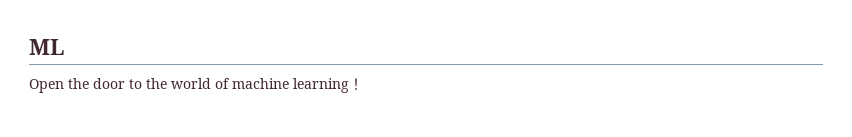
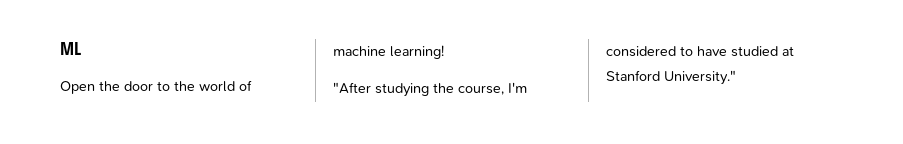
[293,78,363,93] learning！ -> [390,45,444,59] [333,82,527,97] [606,46,794,57] [606,70,736,85] learning! // "After studying the course, I'm considered to have studied at Stanford University."

